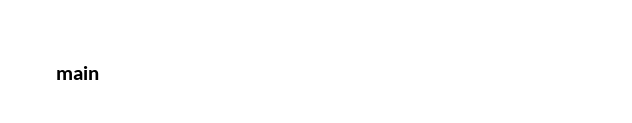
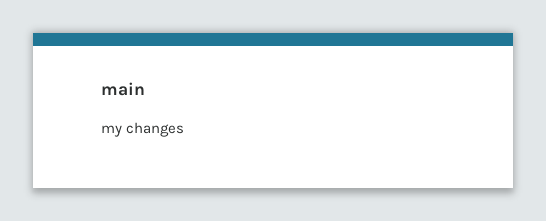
(99, 73) none -> [101,122,185,137] // my changes

